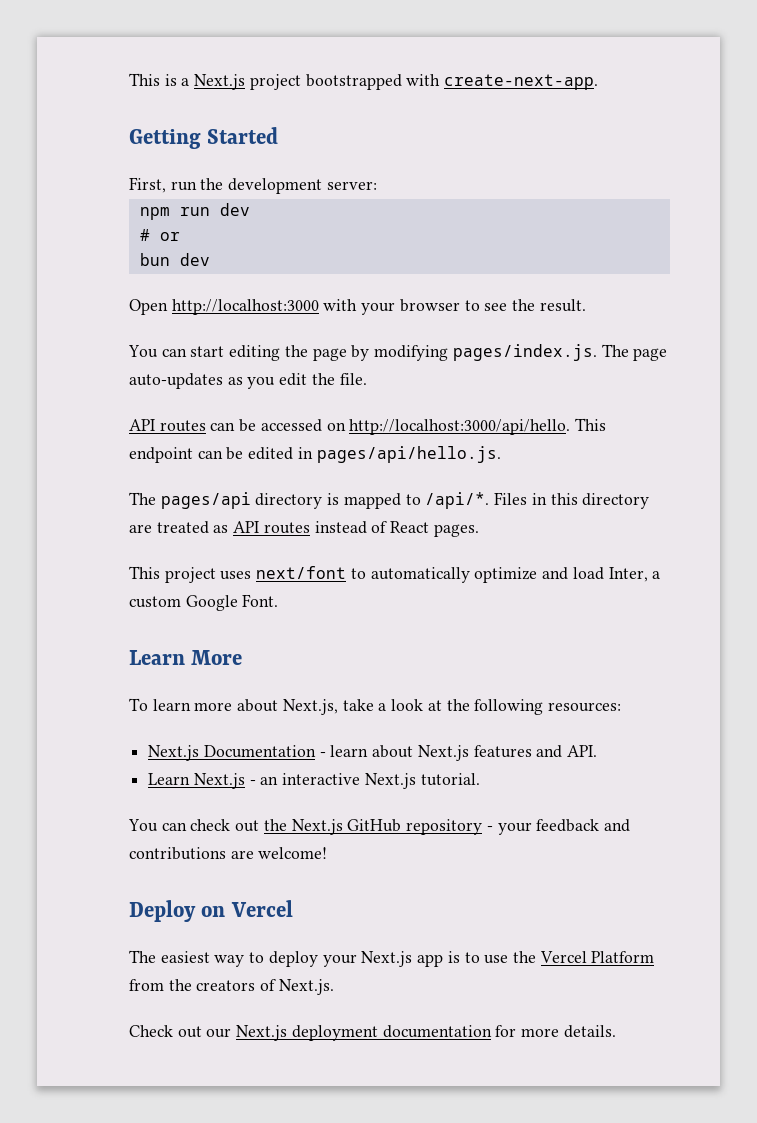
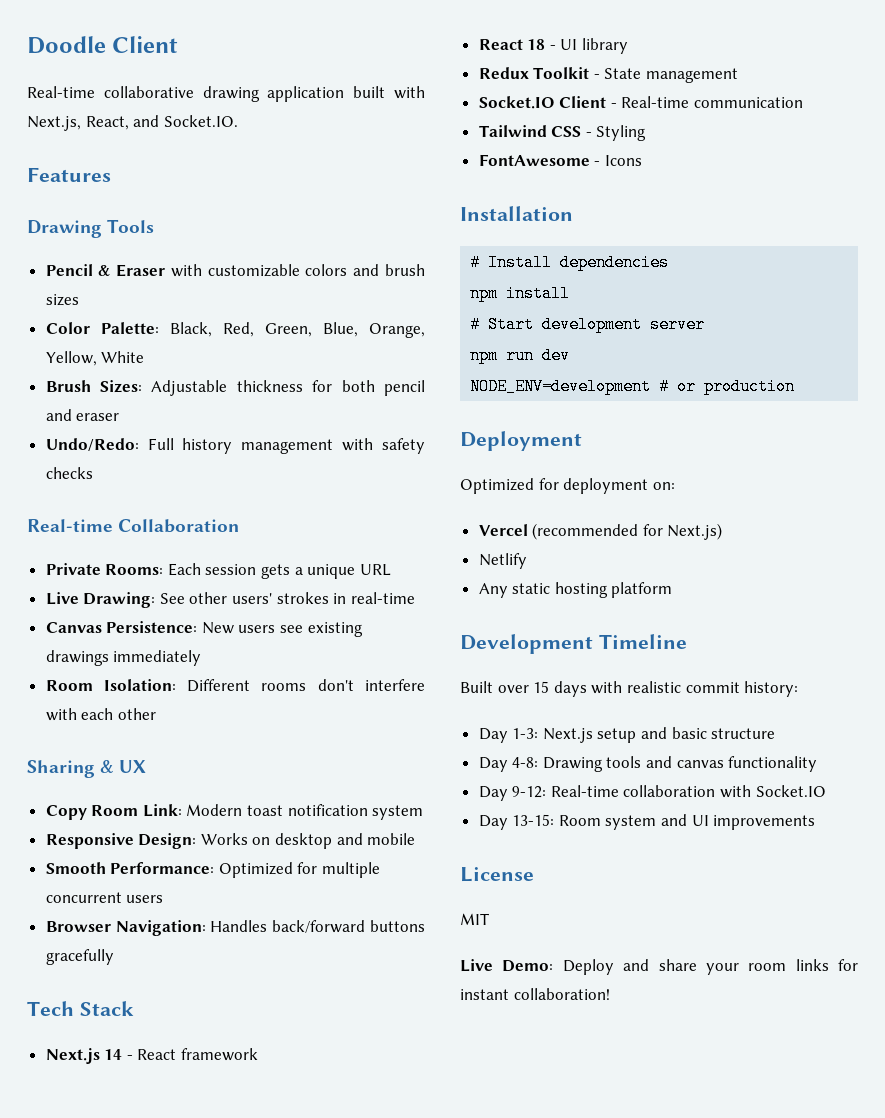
[129,73,599,90] [129,127,279,149] [129,177,377,194] This is a Next.js project bootstrapped with create-next-app. // Getting Started // First, run the development server: -> [27,36,179,54] [27,86,425,102] [27,115,238,131] [27,167,111,182] [27,219,155,238] [45,264,426,277] [45,294,79,306] [45,322,426,338] [45,351,145,366] [45,380,425,396] [45,409,120,421] [45,438,426,454] [45,467,93,479] [27,519,240,533] [45,563,391,579] [45,592,415,608] [45,621,363,637] [45,650,202,666] [45,679,425,692] [45,708,156,721] [27,760,147,778] [45,804,424,820] [45,833,416,849] [45,862,381,878] [45,892,164,903] [45,920,425,936] [45,949,114,965] [27,1001,134,1016] [45,1048,259,1064] [478,38,629,54] [478,67,739,83] [478,96,804,109] [478,125,647,141] [478,154,642,166] [460,206,573,221] [470,254,670,271] [470,285,571,302] [470,316,706,333] Doodle Client // Real-time collaborative drawing application built with Next.js, React, and Socket.IO. // Features // Drawing Tools // Pencil & Eraser with customizable colors and brush sizes // Color Palette: Black, Red, Green, Blue, Orange, Yellow, White // Brush Sizes: Adjustable thickness for both pencil and eraser // Undo/Redo: Full history management with safety checks // Real-time Collaboration // Private Rooms: Each session gets a unique URL // Live Drawing: See other users' strokes in real-time // Canvas Persistence: New users see existing drawings immediately // Room Isolation: Different rooms don't interfere with each other // Sharing & UX // Copy Room Link: Modern toast notification system // Responsive Design: Works on desktop and mobile // Smooth Performance: Optimized for multiple concurrent users // Browser Navigation: Handles back/forward buttons gracefully // Tech Stack // Next.js 14 - React framework // React 18 - UI library // Redux Toolkit - State management // Socket.IO Client - Real-time communication // Tailwind CSS - Styling // FontAwesome - Icons // Installation // # Install dependencies // npm install // # Start development server
(250, 209) none -> [470,378,652,395] NODE_ENV=development
[139,253,210,266] [129,299,586,315] [128,344,668,361] [129,373,367,389] [129,418,607,435] [129,446,501,463] [129,492,650,509] [129,521,479,537] [129,566,661,583] [129,594,279,611] [129,650,243,665] [129,698,621,715] [148,745,598,761] [148,773,480,789] [128,819,630,835] [129,847,328,860] [129,900,293,922] [129,950,655,967] [129,979,334,995] [129,1025,616,1041] // bun dev // Open http://localhost:3000 with your browser to see the result. // You can start editing the page by modifying pages/index.js. The page auto-updates as you edit the file. // API routes can be accessed on http://localhost:3000/api/hello. This endpoint can be edited in pages/api/hello.js. // The pages/api directory is mapped to /api/*. Files in this directory are treated as API routes instead of React pages. // This project uses next/font to automatically optimize and load Inter, a custom Google Font. // Learn More // To learn more about Next.js, take a look at the following resources: // Next.js Documentation - learn about Next.js features and API. // Learn Next.js - an interactive Next.js tutorial. // You can check out the Next.js GitHub repository - your feedback and contributions are welcome! // Deploy on Vercel // The easiest way to deploy your Next.js app is to use the Vercel Platform from the creators of Next.js. // Check out our Next.js deployment documentation for more details. -> [704,378,796,395] [460,431,582,451] [460,478,675,494] [478,523,723,540] [478,553,527,569] [478,582,673,598] [460,634,687,654] [460,681,799,697] [478,727,776,743] [478,756,818,772] [478,785,826,801] [478,814,816,830] [460,867,534,882] [460,913,489,925] [460,959,858,975] [460,988,610,1000] production // Deployment // Optimized for deployment on: // Vercel (recommended for Next.js) // Netlify // Any static hosting platform // Development Timeline // Built over 15 days with realistic commit history: // Day 1-3: Next.js setup and basic structure // Day 4-8: Drawing tools and canvas functionality // Day 9-12: Real-time collaboration with Socket.IO // Day 13-15: Room system and UI improvements // License // MIT // Live Demo: Deploy and share your room links for instant collaboration!

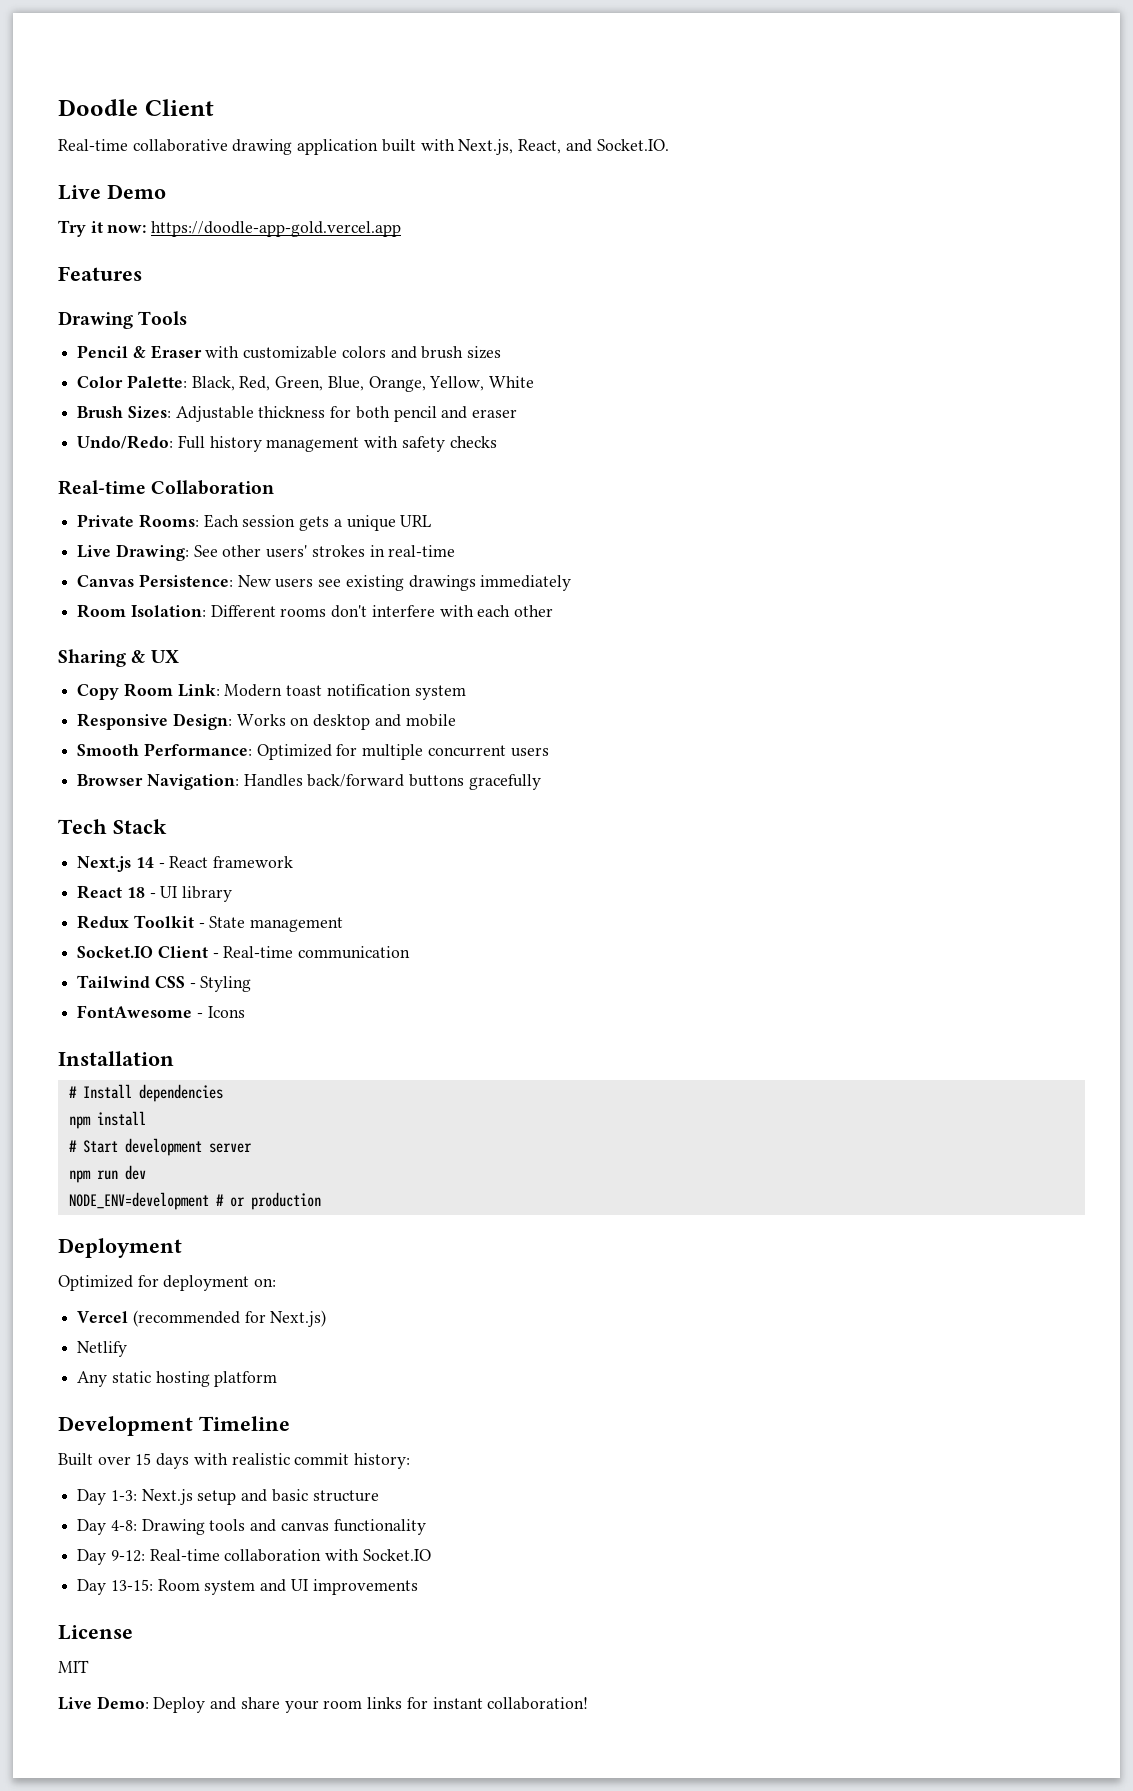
(238, 121) none -> [58,184,166,200] [58,220,402,237] // Live Demo // Try it now: https://doodle-app-gold.vercel.app

